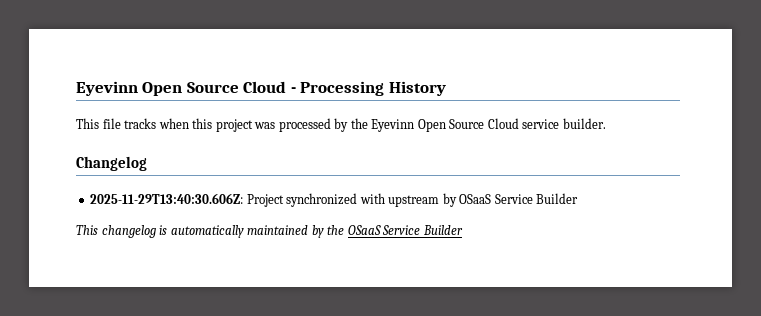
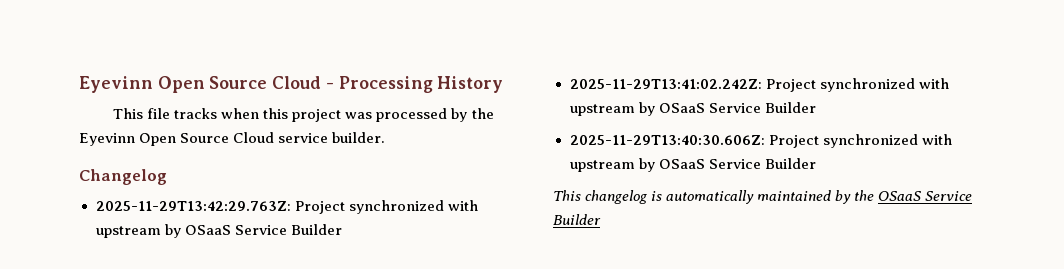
(147, 163) none -> [95,200,478,214] [95,224,342,238] [569,78,949,92] [569,102,816,116] // 2025-11-29T13:42:29.763Z: Project synchronized with upstream by OSaaS Service Builder // 2025-11-29T13:41:02.242Z: Project synchronized with upstream by OSaaS Service Builder

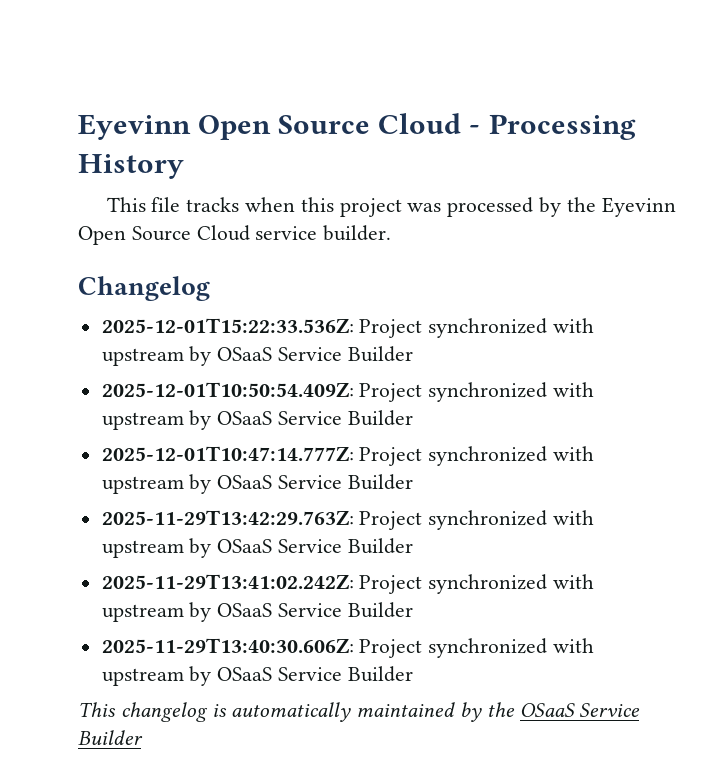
(167, 177) none -> [101,318,595,338] [101,346,413,366] [101,382,595,402] [101,410,413,430] [101,446,595,466] [101,474,413,494] // 2025-12-01T15:22:33.536Z: Project synchronized with upstream by OSaaS Service Builder // 2025-12-01T10:50:54.409Z: Project synchronized with upstream by OSaaS Service Builder // 2025-12-01T10:47:14.777Z: Project synchronized with upstream by OSaaS Service Builder

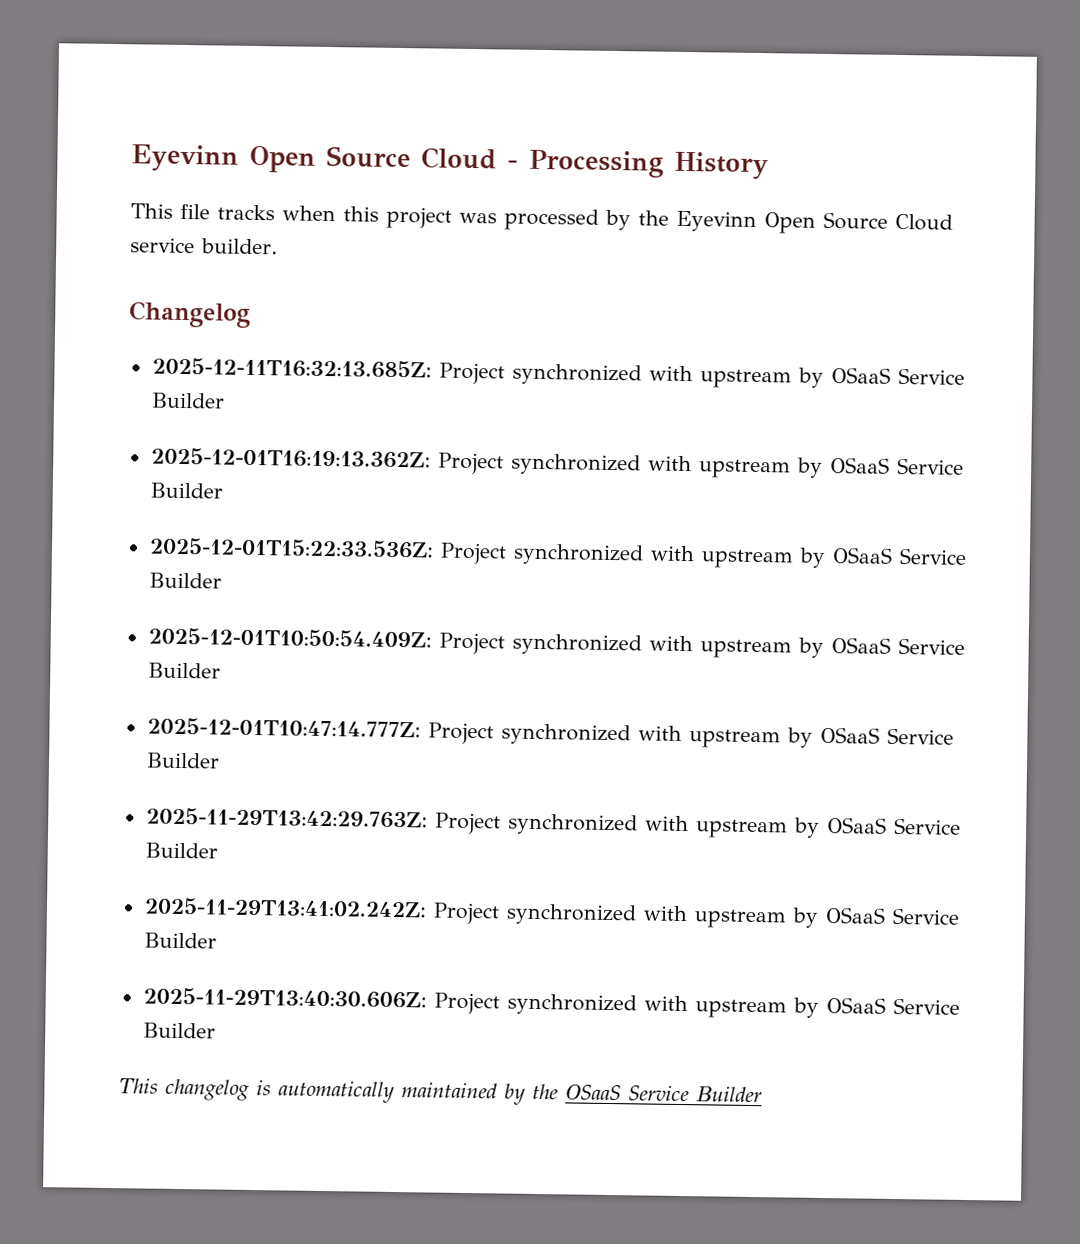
(210, 288) none -> [151,357,965,389] [150,392,225,409] [150,447,964,479] [149,482,223,499] // 2025-12-11T16:32:13.685Z: Project synchronized with upstream by OSaaS Service Builder // 2025-12-01T16:19:13.362Z: Project synchronized with upstream by OSaaS Service Builder

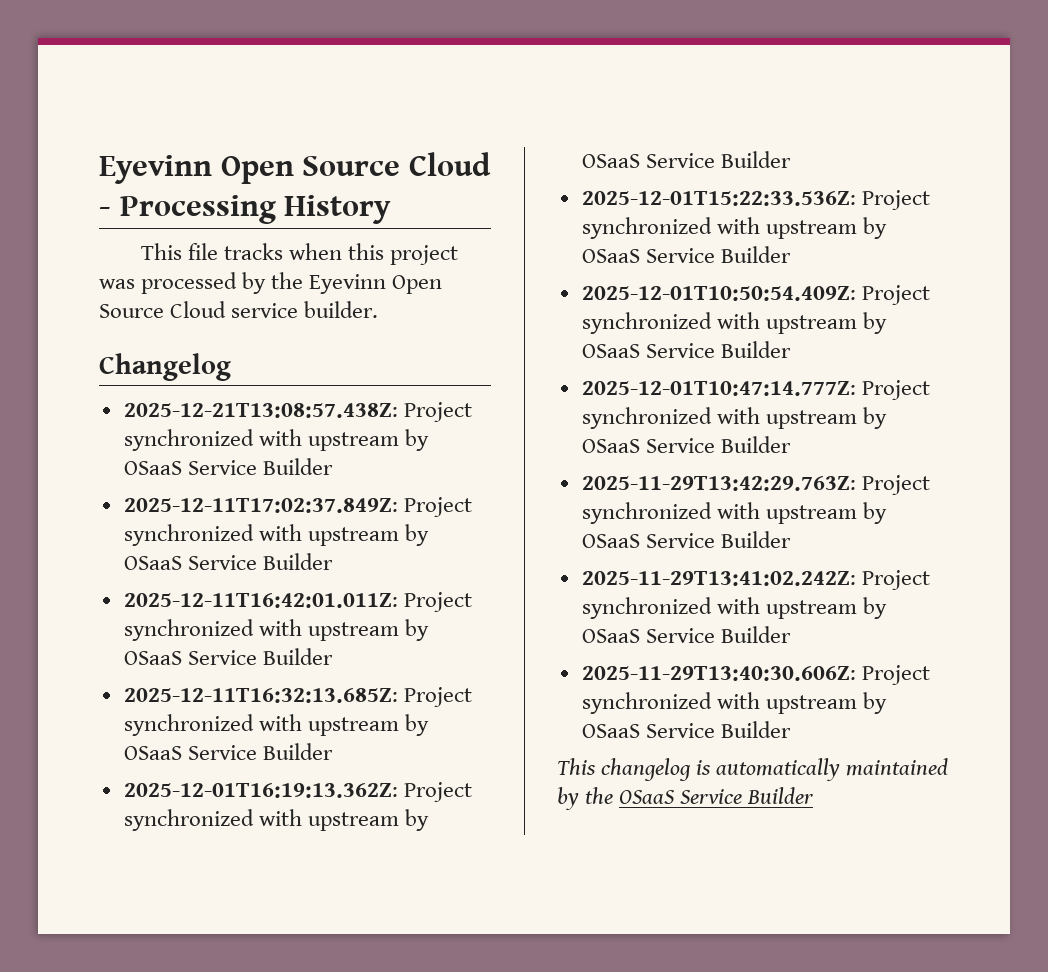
(251, 314) none -> [123,402,472,422] [123,429,429,451] [123,458,333,475] [123,497,472,517] [123,524,429,546] [123,553,333,570] [123,592,472,612] [123,619,429,641] [123,648,333,665] // 2025-12-21T13:08:57.438Z: Project synchronized with upstream by OSaaS Service Builder // 2025-12-11T17:02:37.849Z: Project synchronized with upstream by OSaaS Service Builder // 2025-12-11T16:42:01.011Z: Project synchronized with upstream by OSaaS Service Builder

